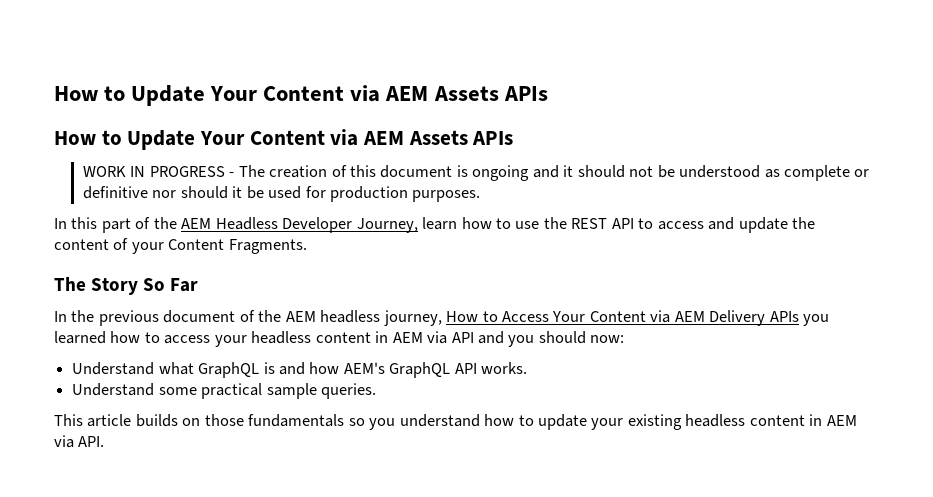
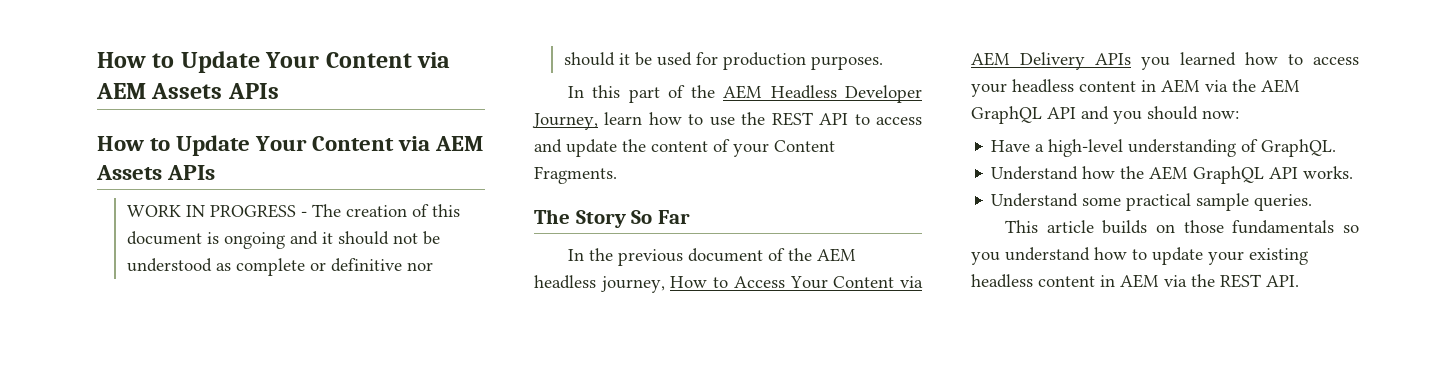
(448, 337) none -> [1232,79,1300,93] [971,106,1042,124] the AEM GraphQL
[72,362,385,378] Understand what GraphQL is and how AEM's -> [991,139,1337,157] [991,166,1189,180] Have a high-level understanding of GraphQL. // Understand how the AEM
(74, 441) none -> [1191,274,1261,288] the REST

